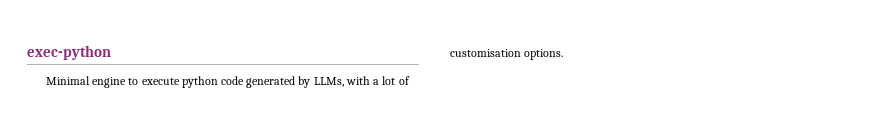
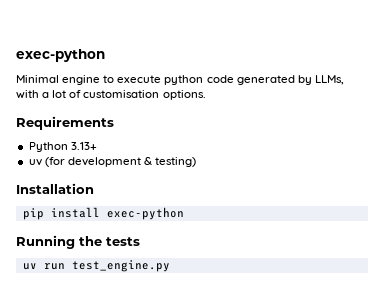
(564, 54) none -> [16,116,114,130] [28,142,97,152] [28,157,197,167] [16,183,94,194] [22,207,184,220] [16,235,140,249] [22,260,170,272] // Requirements // Python 3.13+ // uv (for development & testing) // Installation // pip install exec-python // Running the tests // uv run test_engine.py

